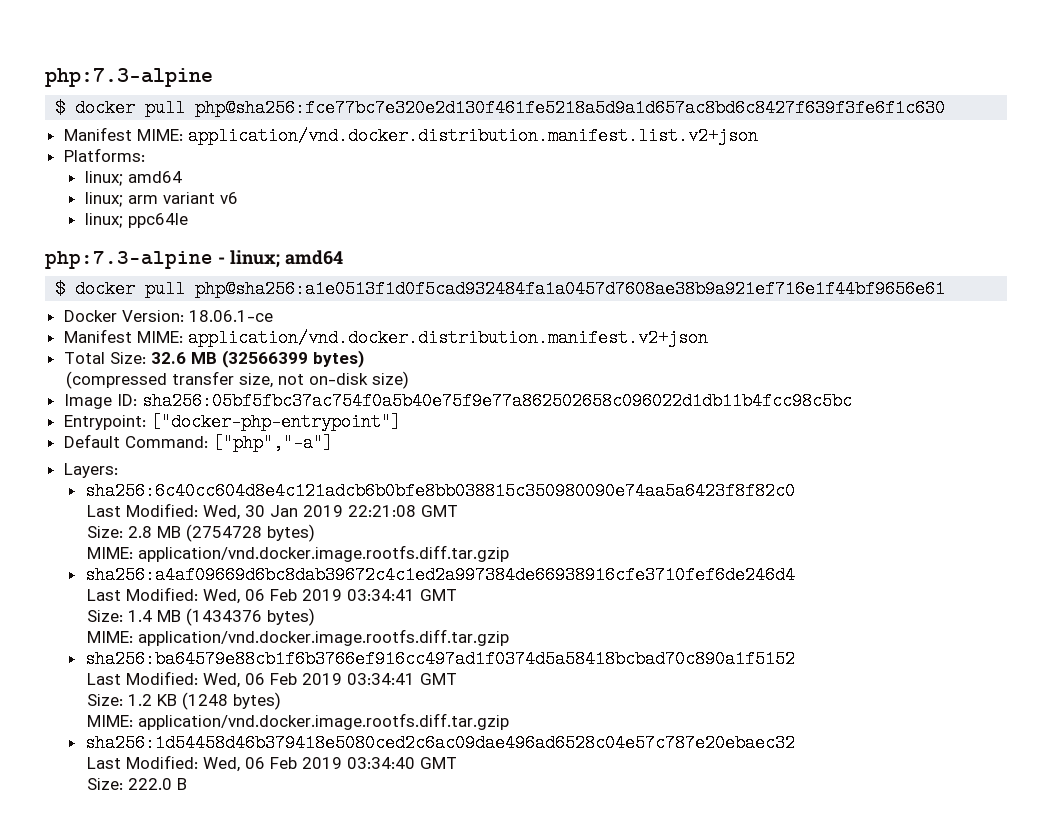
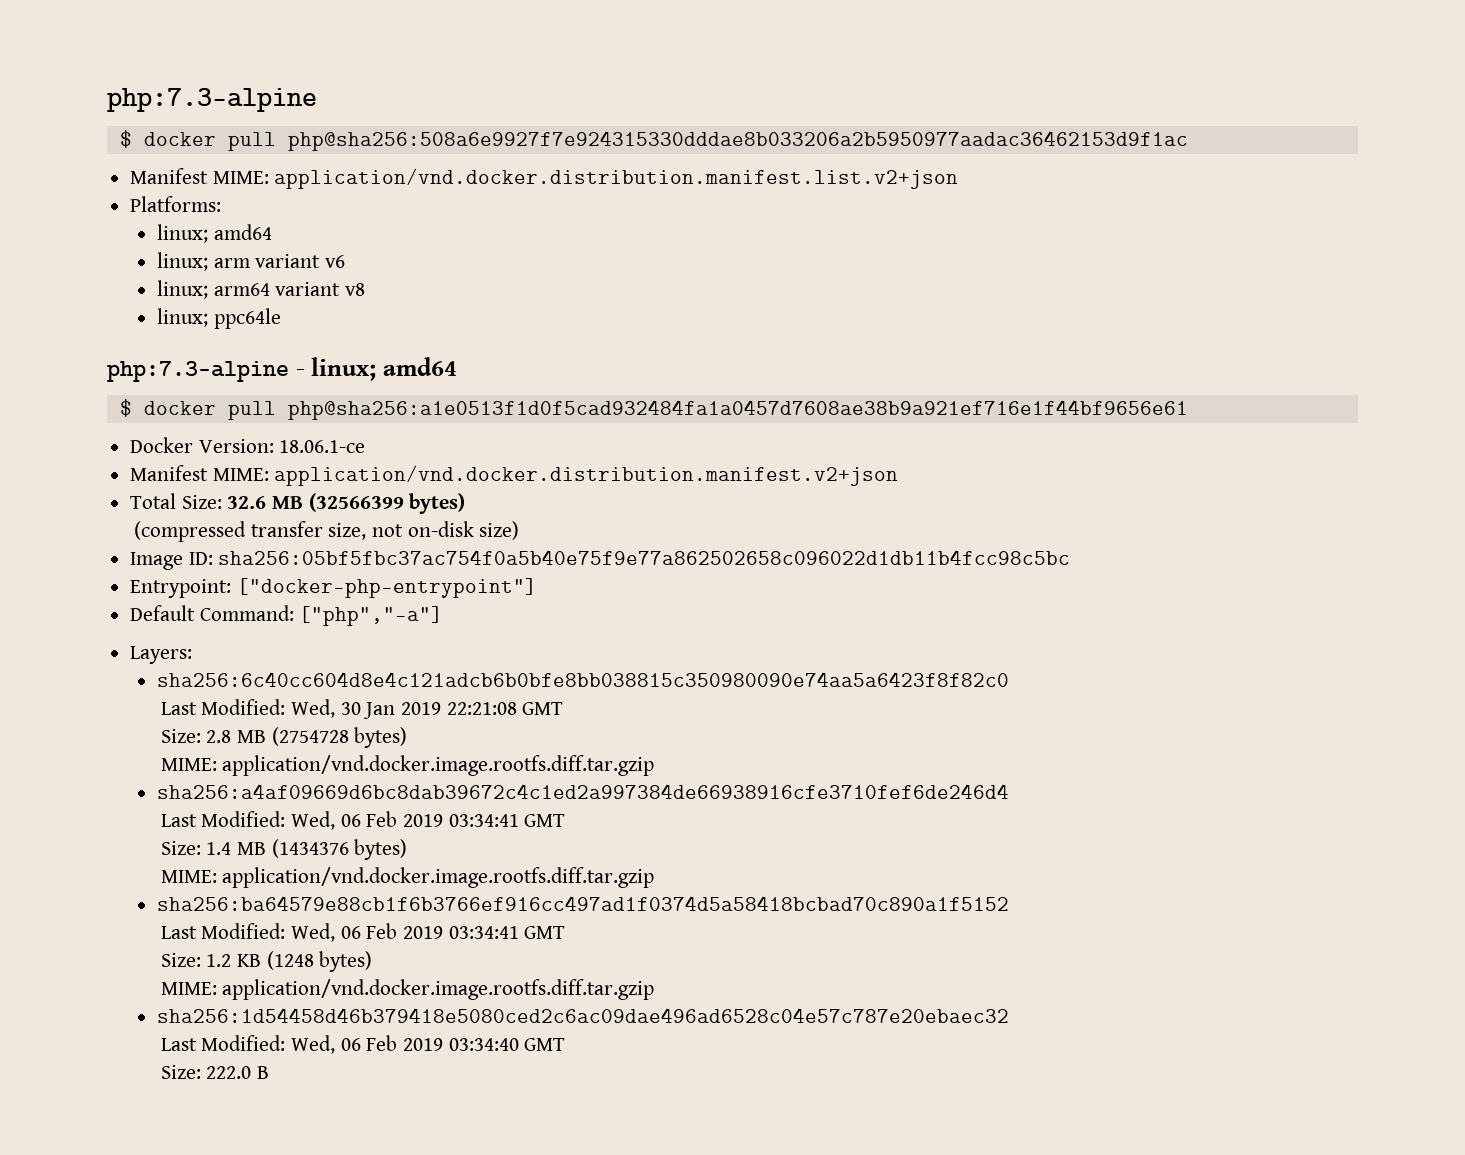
[195,99,946,117] php@sha256:fce77bc7e320e2d130f461fe5218a5d9a1d657ac8bd6c8427f639f3fe6f1c630 -> [287,131,1188,151] php@sha256:508a6e9927f7e924315330dddae8b033206a2b5950977aadac36462153d9f1ac
(238, 198) none -> [156,280,365,299] // linux; arm64 variant v8

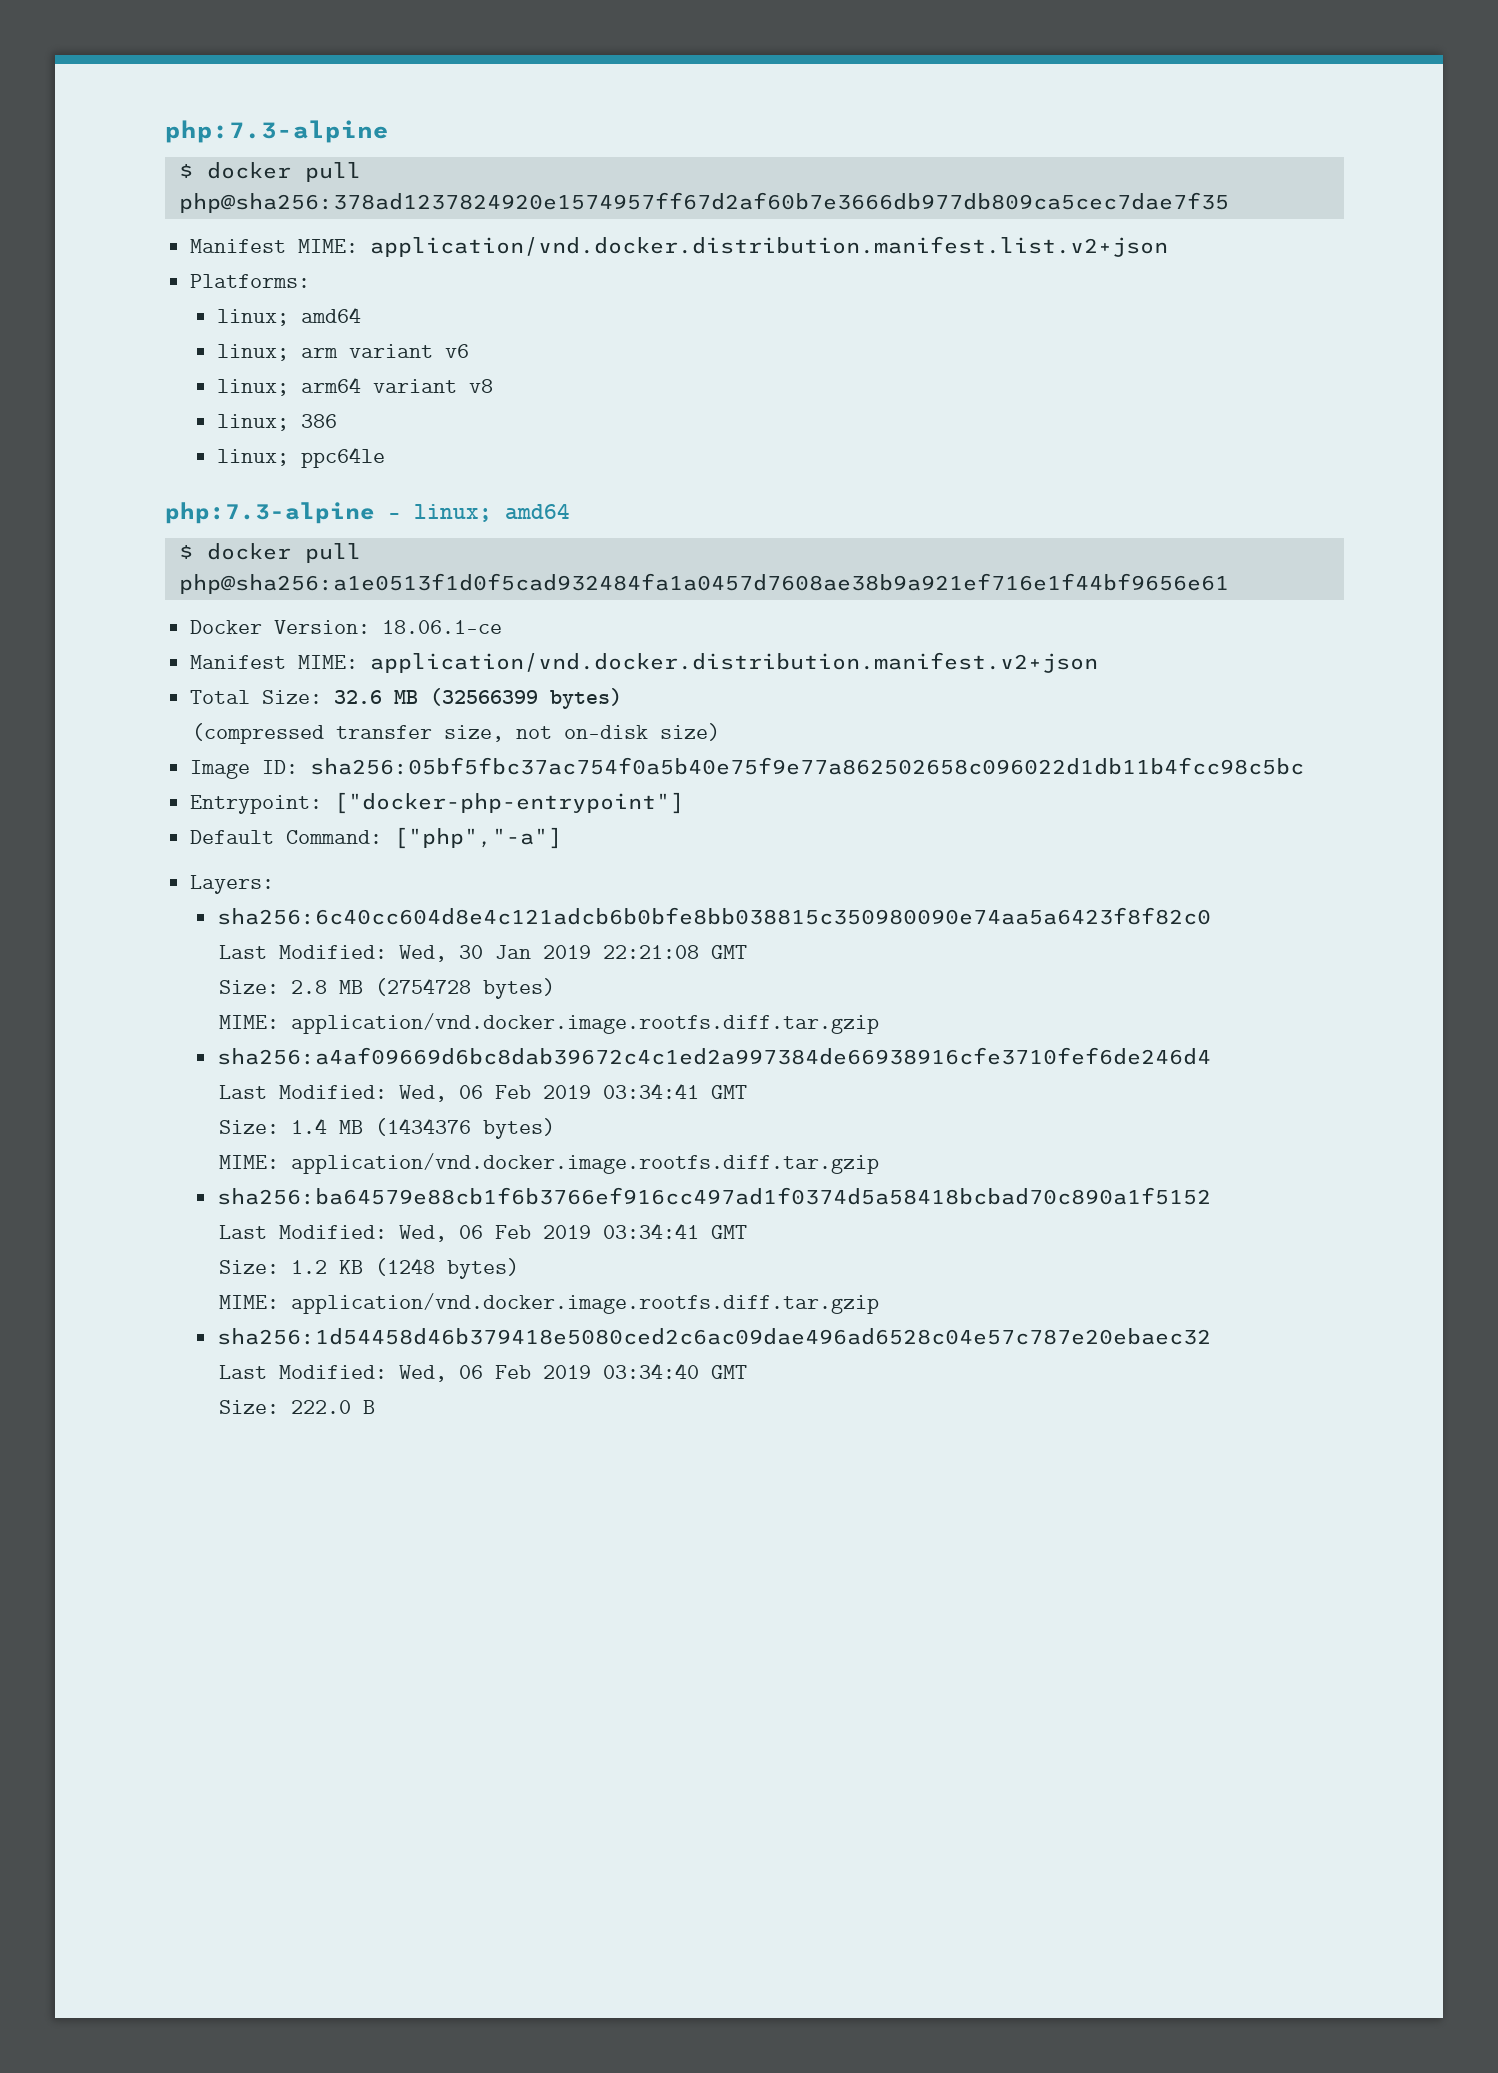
[287,131,1188,151] php@sha256:508a6e9927f7e924315330dddae8b033206a2b5950977aadac36462153d9f1ac -> [178,192,1229,213] php@sha256:378ad1237824920e1574957ff67d2af60b7e3666db977db809ca5cec7dae7f35
(365, 289) none -> [217,414,338,431] // linux; 386

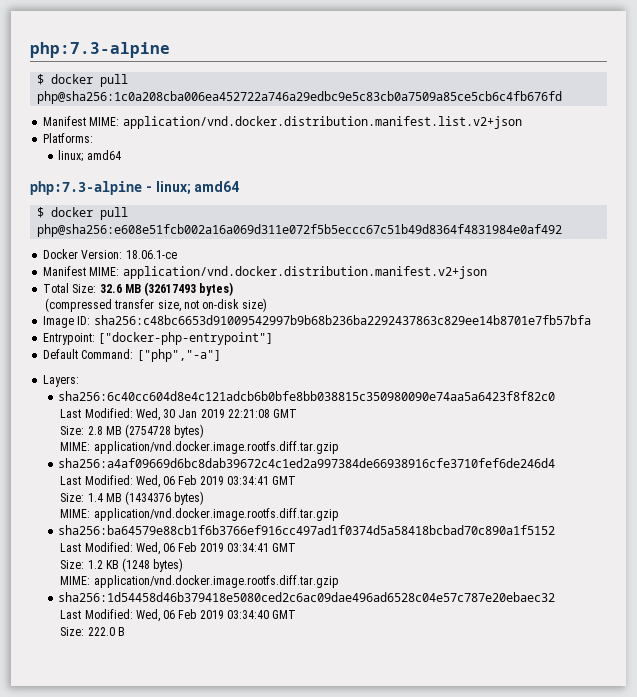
[178,192,1229,213] php@sha256:378ad1237824920e1574957ff67d2af60b7e3666db977db809ca5cec7dae7f35 -> [37,91,563,104] php@sha256:1c0a208cba006ea452722a746a29edbc9e5c83cb0a7509a85ce5cb6c4fb676fd
[217,344,470,361] [217,377,494,396] [217,414,338,431] [217,447,386,468] // linux; arm variant v6 // linux; arm64 variant v8 // linux; 386 // linux; ppc64le -> (121, 155) none
[178,573,1229,594] php@sha256:a1e0513f1d0f5cad932484fa1a0457d7608ae38b9a921ef716e1f44bf9656e61 -> [37,224,563,237] php@sha256:e608e51fcb002a16a069d311e072f5b5eccc67c51b49d8364f4831984e0af492
[430,688,539,706] (32566399 -> [144,282,197,296] (32617493
[310,757,1305,775] sha256:05bf5fbc37ac754f0a5b40e75f9e77a862502658c096022d1db11b4fcc98c5bc -> [93,315,591,325] sha256:c48bc6653d91009542997b9b68b236ba2292437863c829ee14b8701e7fb57bfa

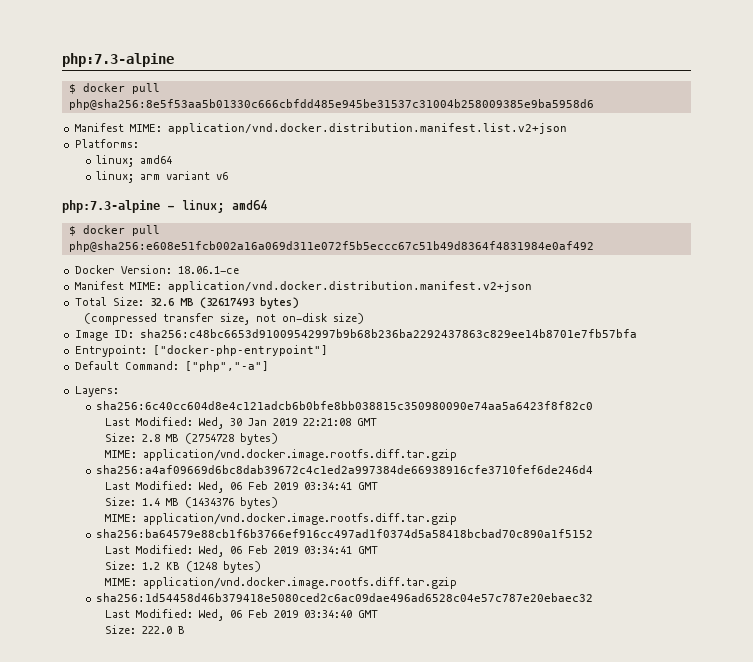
[37,91,563,104] php@sha256:1c0a208cba006ea452722a746a29edbc9e5c83cb0a7509a85ce5cb6c4fb676fd -> [68,99,594,110] php@sha256:8e5f53aa5b01330c666cbfdd485e945be31537c31004b258009385e9ba5958d6
(121, 155) none -> [96,171,229,183] // linux; arm variant v6

